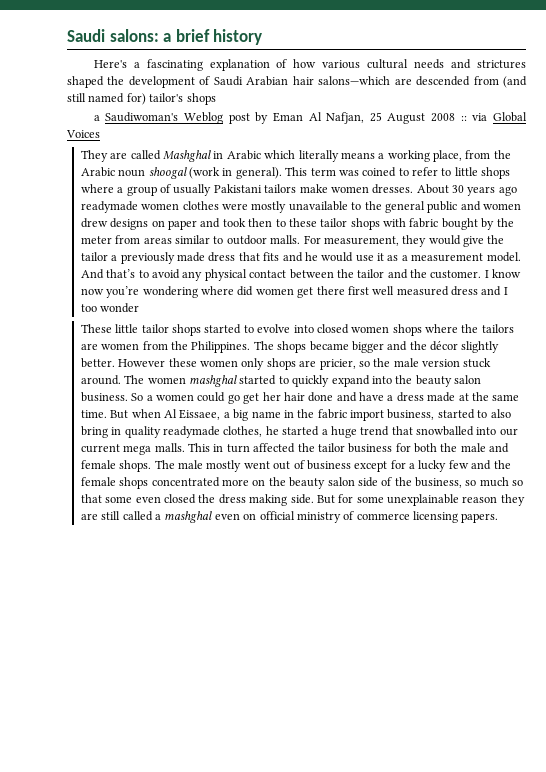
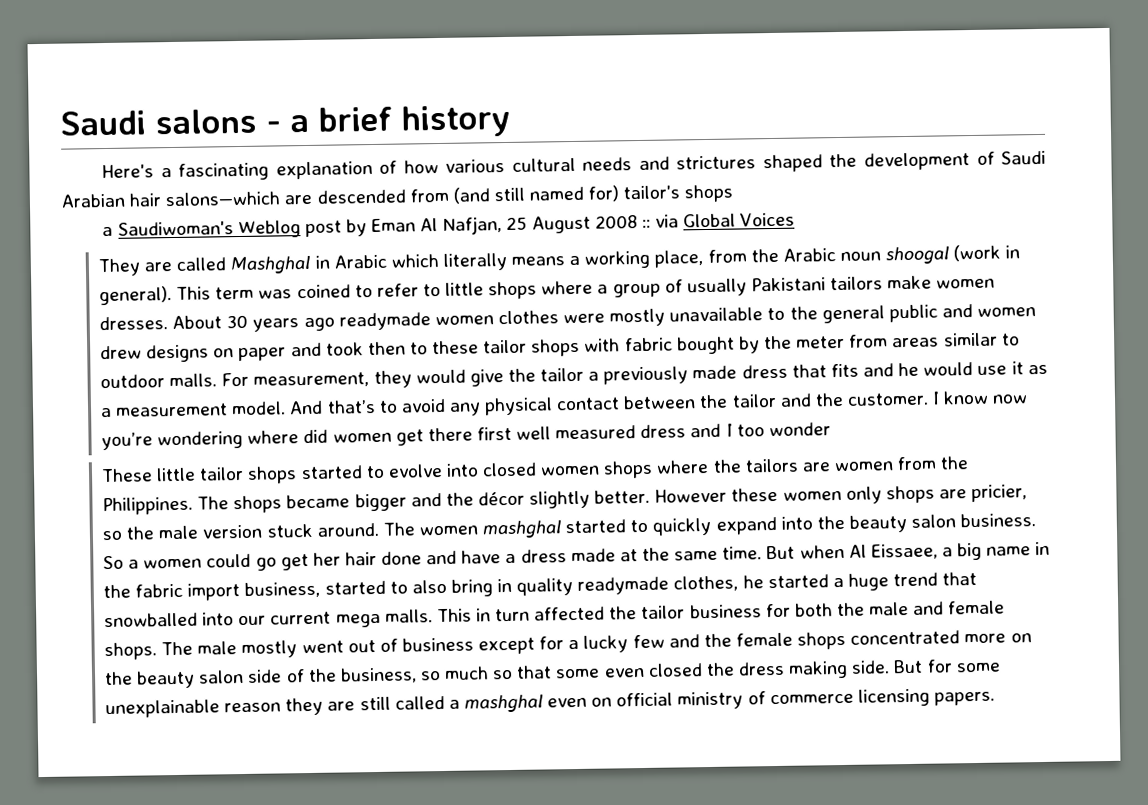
[67,29,159,42] Saudi salons: -> [60,108,281,136] Saudi salons -

